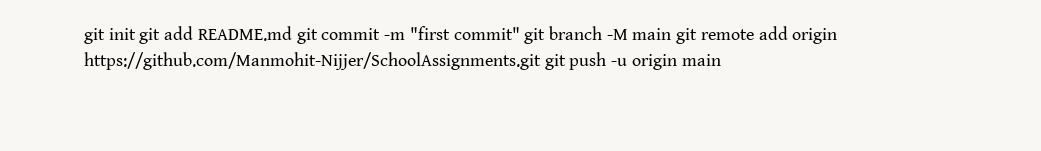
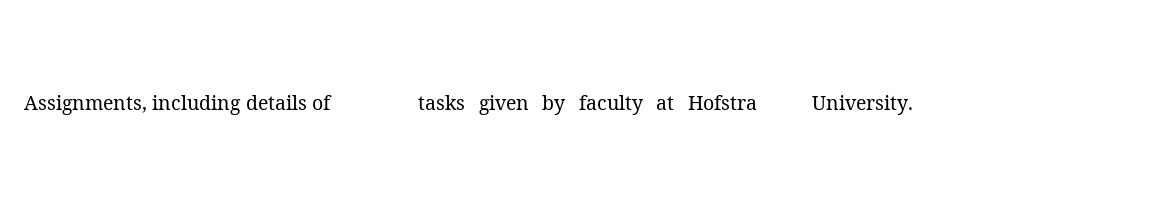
[84,26,838,44] [84,52,721,70] git init git add README.md git commit -m "first commit" git branch -M main git remote add origin https://github.com/Manmohit-Nijjer/SchoolAssignments.git git push -u origin main -> [24,95,913,115] Assignments, including details of tasks given by faculty at Hofstra University.

